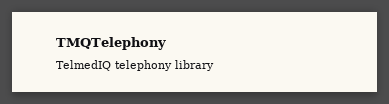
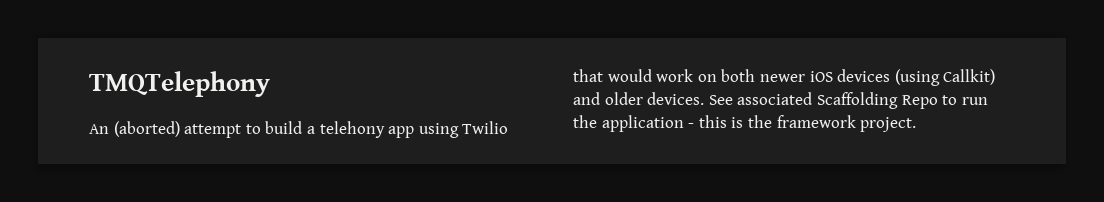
[56,60,214,71] TelmedIQ telephony library -> [89,121,509,138] [573,69,996,86] [573,92,988,109] [573,115,917,132] An (aborted) attempt to build a telehony app using Twilio that would work on both newer iOS devices (using Callkit) and older devices. See associated Scaffolding Repo to run the application - this is the framework project.

